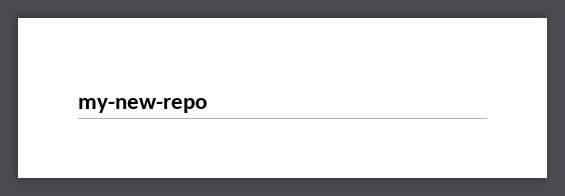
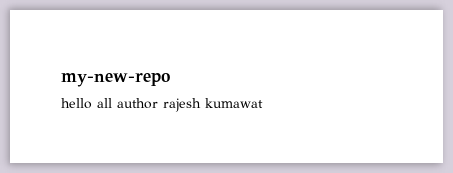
(207, 105) none -> [61,98,263,112] // hello all author rajesh kumawat

